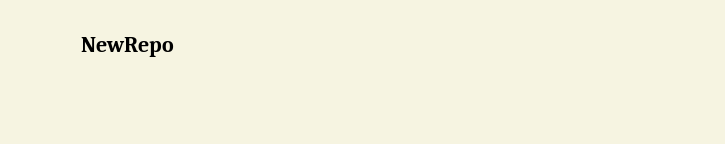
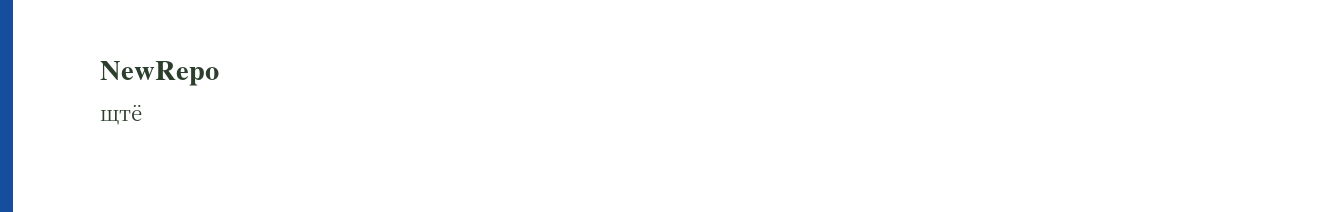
(174, 47) none -> [100,104,142,125] // щтё

